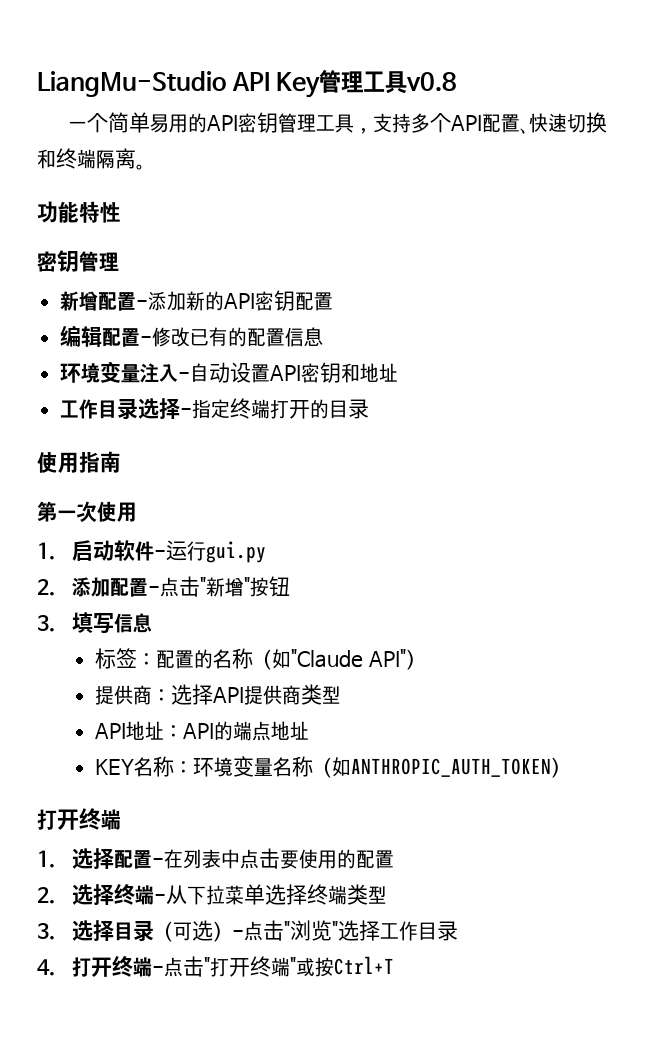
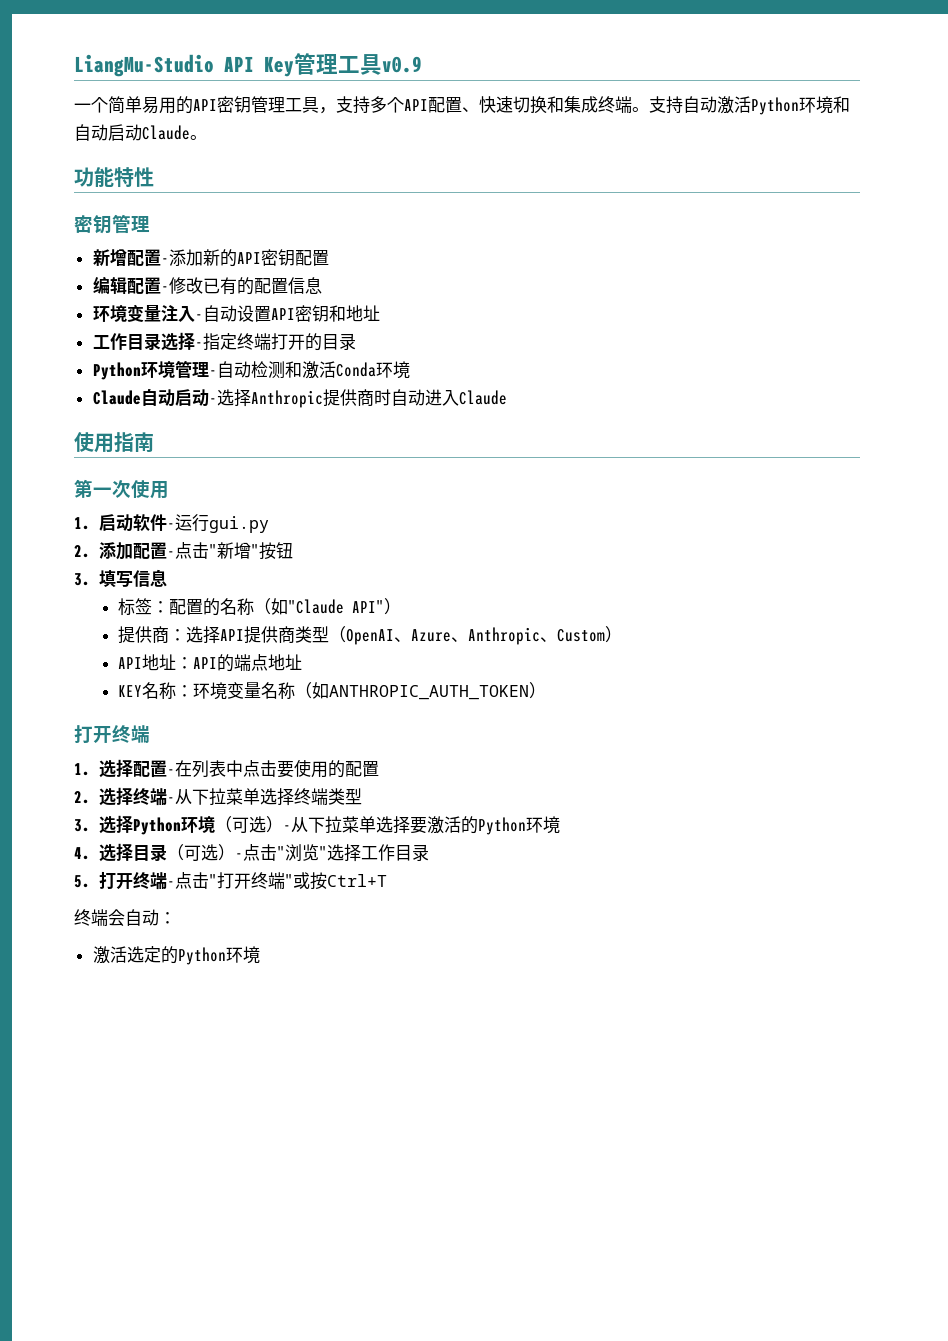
[406,72,458,92] v0.8 -> [382,56,422,73] v0.9
[56,148,136,169] 终端隔离 -> [564,96,850,115] [74,124,190,141] 集成终端。支持自动激活Python环境和自动启动Claude
(370, 409) none -> [92,360,410,380] [92,388,507,408] // Python环境管理-自动检测和激活Conda环境 // Claude自动启动-选择Anthropic提供商时自动进入Claude
(342, 695) none -> [328,626,622,645] （OpenAI、Azure、Anthropic、Custom）
(114, 930) none -> [133,816,561,835] [74,843,134,862] Python环境（可选）-从下拉菜单选择要激活的Python环境 // 4.选择
[37,959,55,976] 4. -> [74,875,90,888] 5.
(394, 965) none -> [74,909,176,926] [92,946,260,965] // 终端会自动： // 激活选定的Python环境

